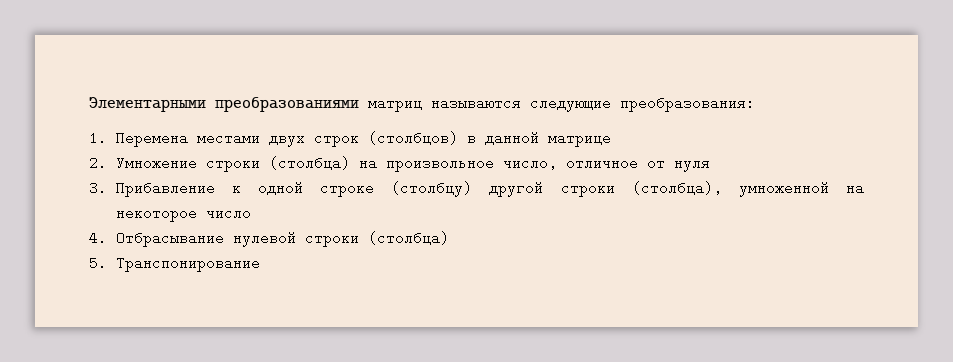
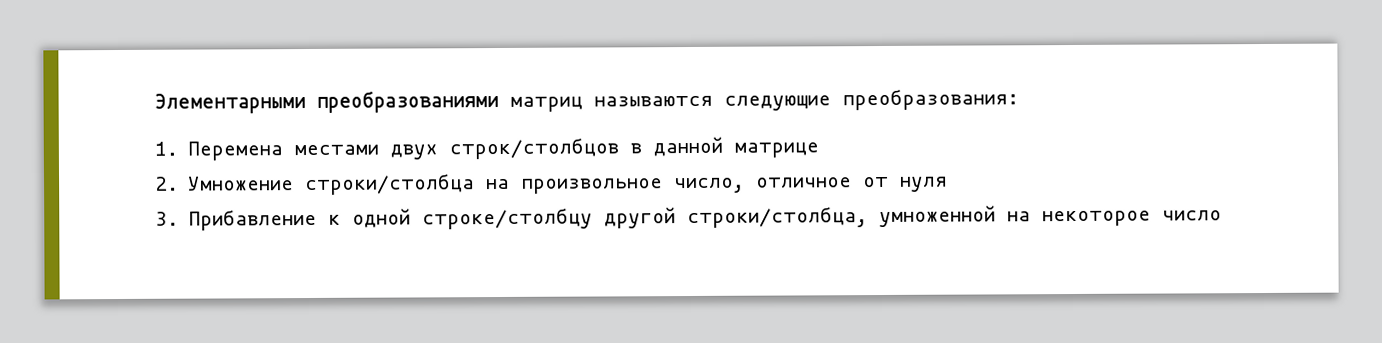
[313,129,458,147] строк (столбцов) -> [449,138,620,160] строк/столбцов
[205,154,350,172] строки (столбца) -> [305,174,476,196] строки/столбца
[320,179,722,197] строке (столбцу) другой строки (столбца), -> [422,207,869,230] строке/столбцу другой строки/столбца,
[89,229,449,247] [89,254,260,272] // 4. Отбрасывание нулевой строки (столбца) // 5. Транспонирование -> (1223, 216) none

